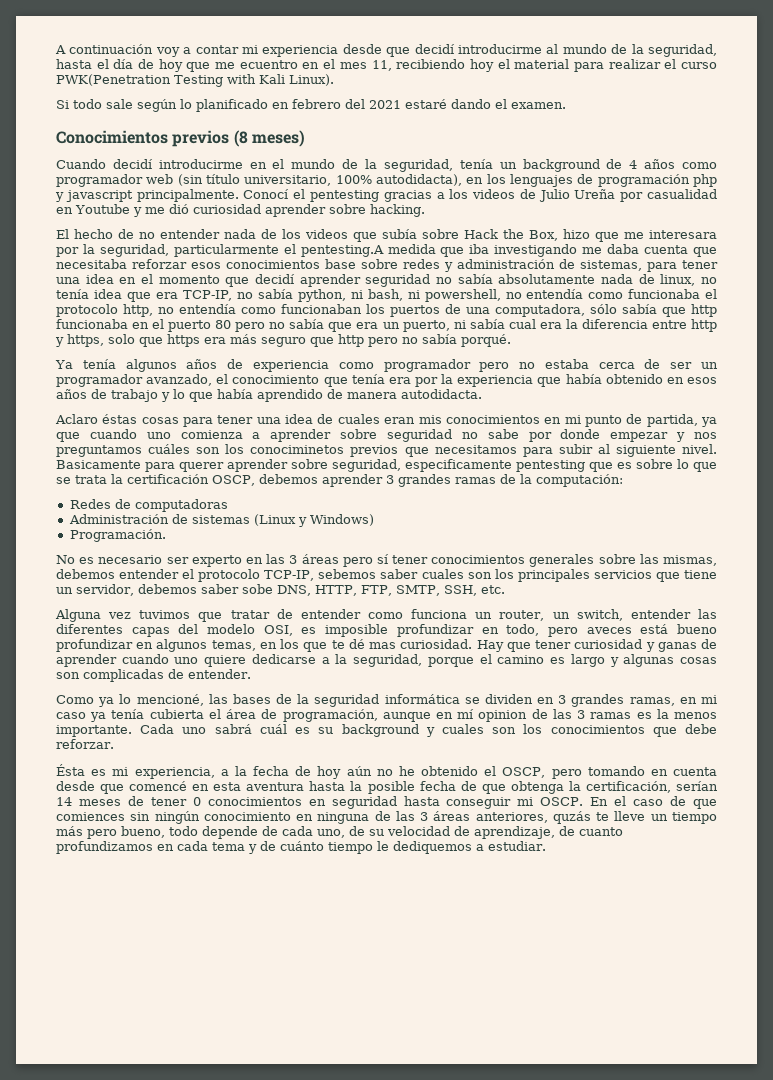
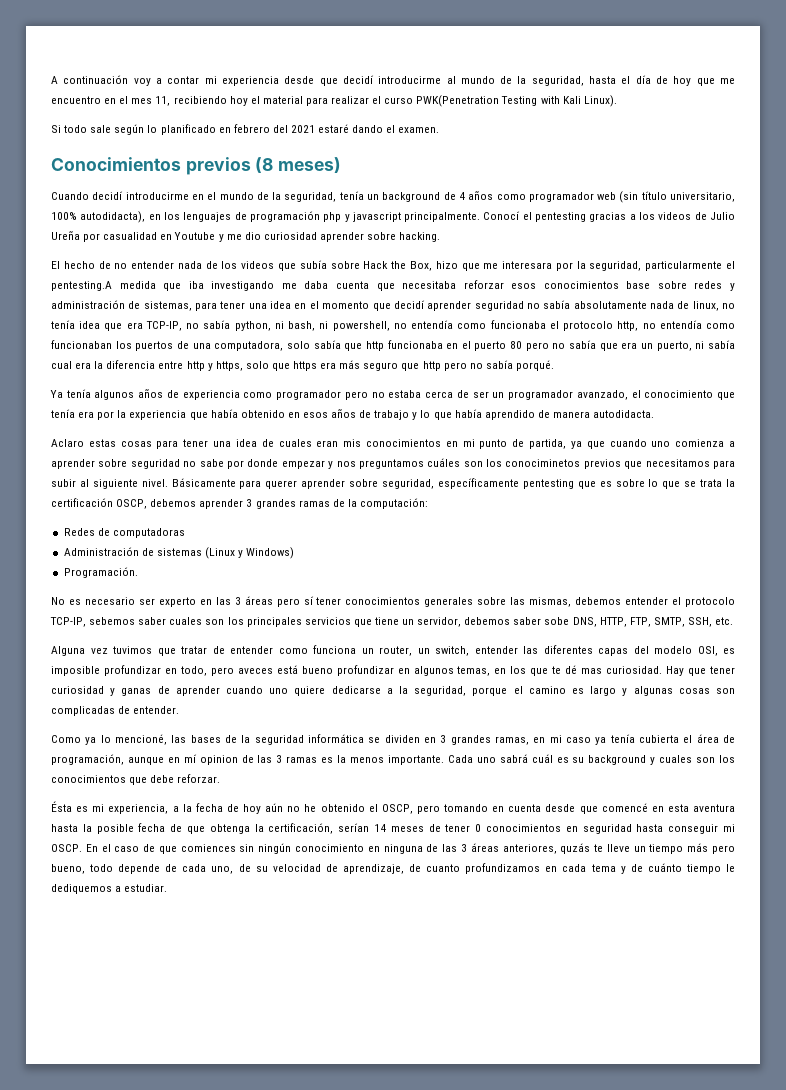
[239,60,298,69] ecuentro -> [51,96,101,104] encuentro
[168,204,189,214] dió -> [244,232,261,240] dio
[590,304,617,314] sólo -> [286,341,310,349] solo
[102,414,138,424] éstas -> [88,439,116,447] estas
[56,460,141,469] Basicamente -> [171,478,236,487] Básicamente
[405,459,512,472] especificamente -> [437,478,519,489] específicamente

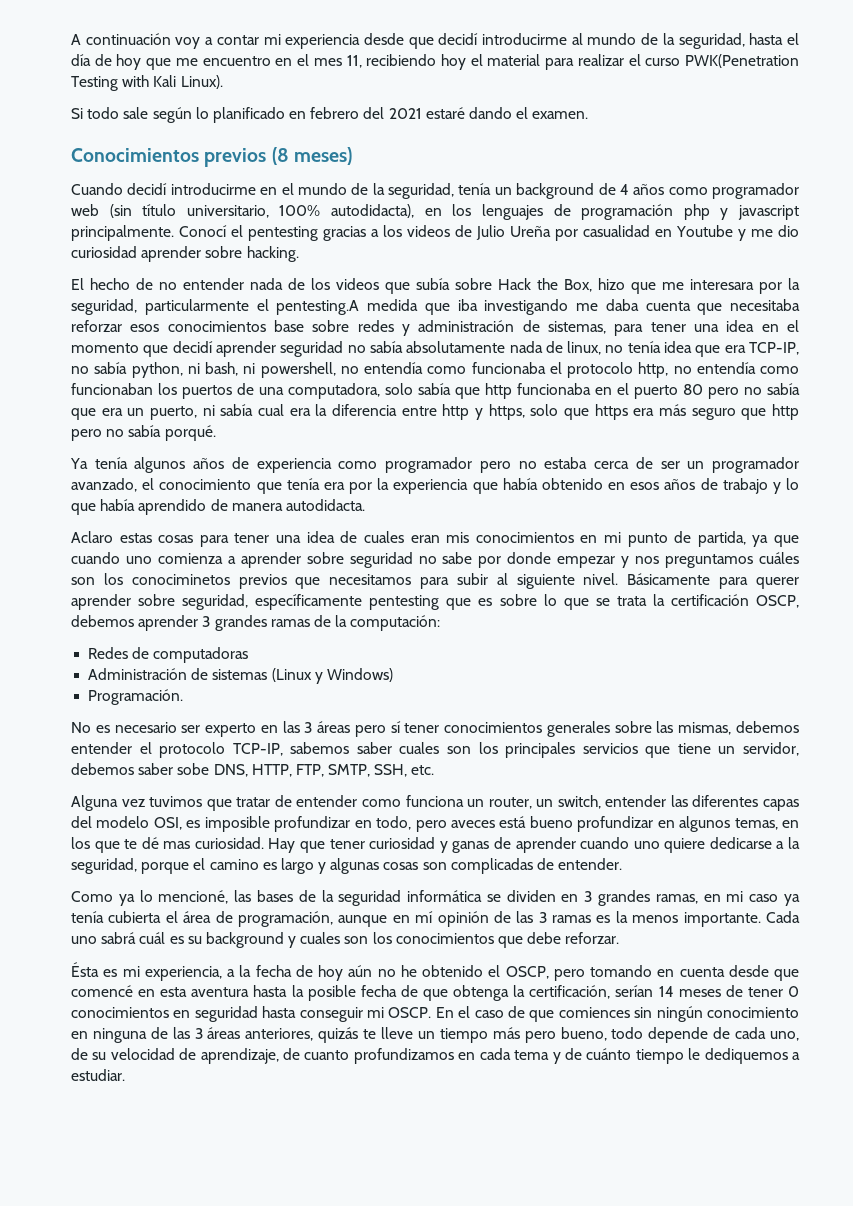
[89,617,136,625] sebemos -> [290,742,350,754] sabemos
[199,755,238,765] opinion -> [437,911,489,927] opinión
[560,843,591,854] quzás -> [318,1027,359,1043] quizás

